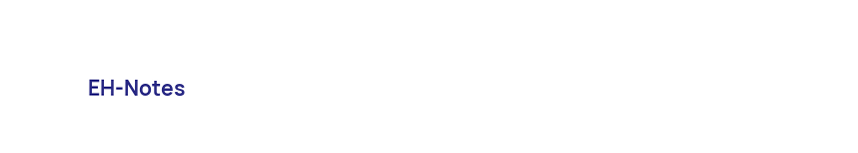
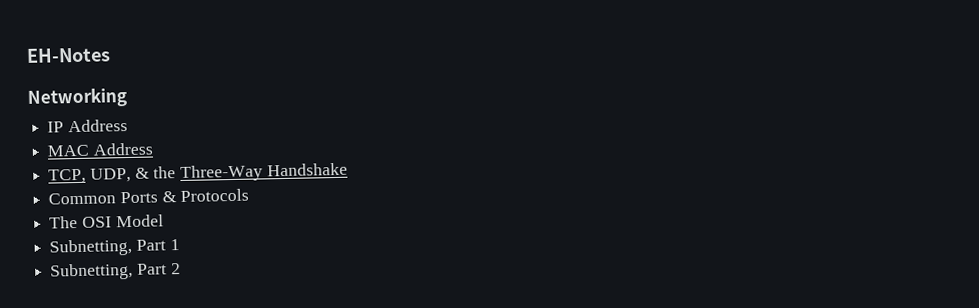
(185, 87) none -> [27,87,128,108] [47,119,128,133] [47,142,153,157] [48,162,348,184] [48,188,250,205] [49,214,164,229] [49,238,180,257] [50,262,181,281] // Networking // IP Address // MAC Address // TCP, UDP, & the Three-Way Handshake // Common Ports & Protocols // The OSI Model // Subnetting, Part 1 // Subnetting, Part 2

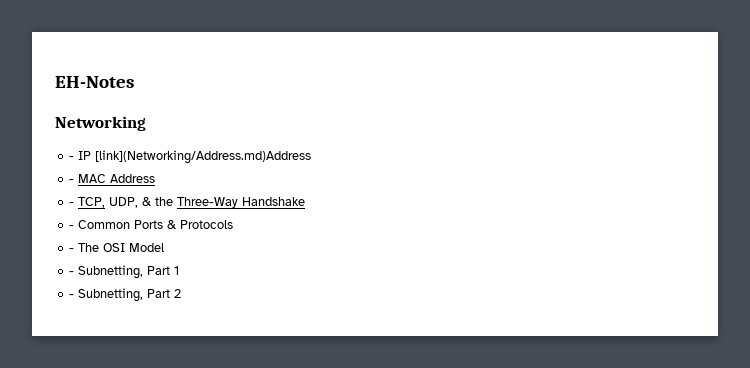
[47,119,128,133] IP Address // -> [69,150,312,164] [69,179,75,183] - IP [link](Networking/Address.md)Address // -
(153, 149) none -> [69,202,75,206] -
(348, 169) none -> [69,225,75,229] -
(250, 195) none -> [69,248,75,252] -
(164, 221) none -> [69,271,75,275] -
(180, 245) none -> [69,294,75,298] -

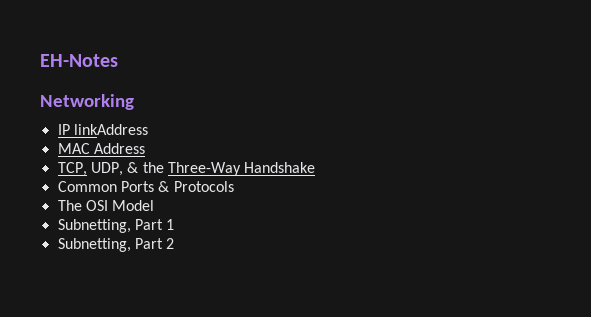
[69,150,312,164] [69,179,75,183] - IP [link](Networking/Address.md)Address // - -> [57,124,148,135] IP linkAddress //
[69,202,75,206] - -> (145, 148) none
[69,225,75,229] - -> (316, 167) none
[69,248,75,252] - -> (234, 186) none
[69,271,75,275] - -> (155, 205) none
[69,294,75,298] - -> (175, 224) none

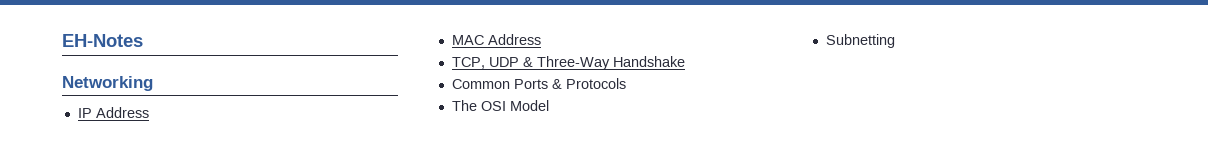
[73,124,148,135] linkAddress -> [95,107,149,118] Address
[90,162,164,176] UDP, & the -> [488,57,533,67] UDP &
[57,219,175,233] [57,238,175,252] Subnetting, Part 1 // Subnetting, Part 2 -> [825,34,895,48] Subnetting

